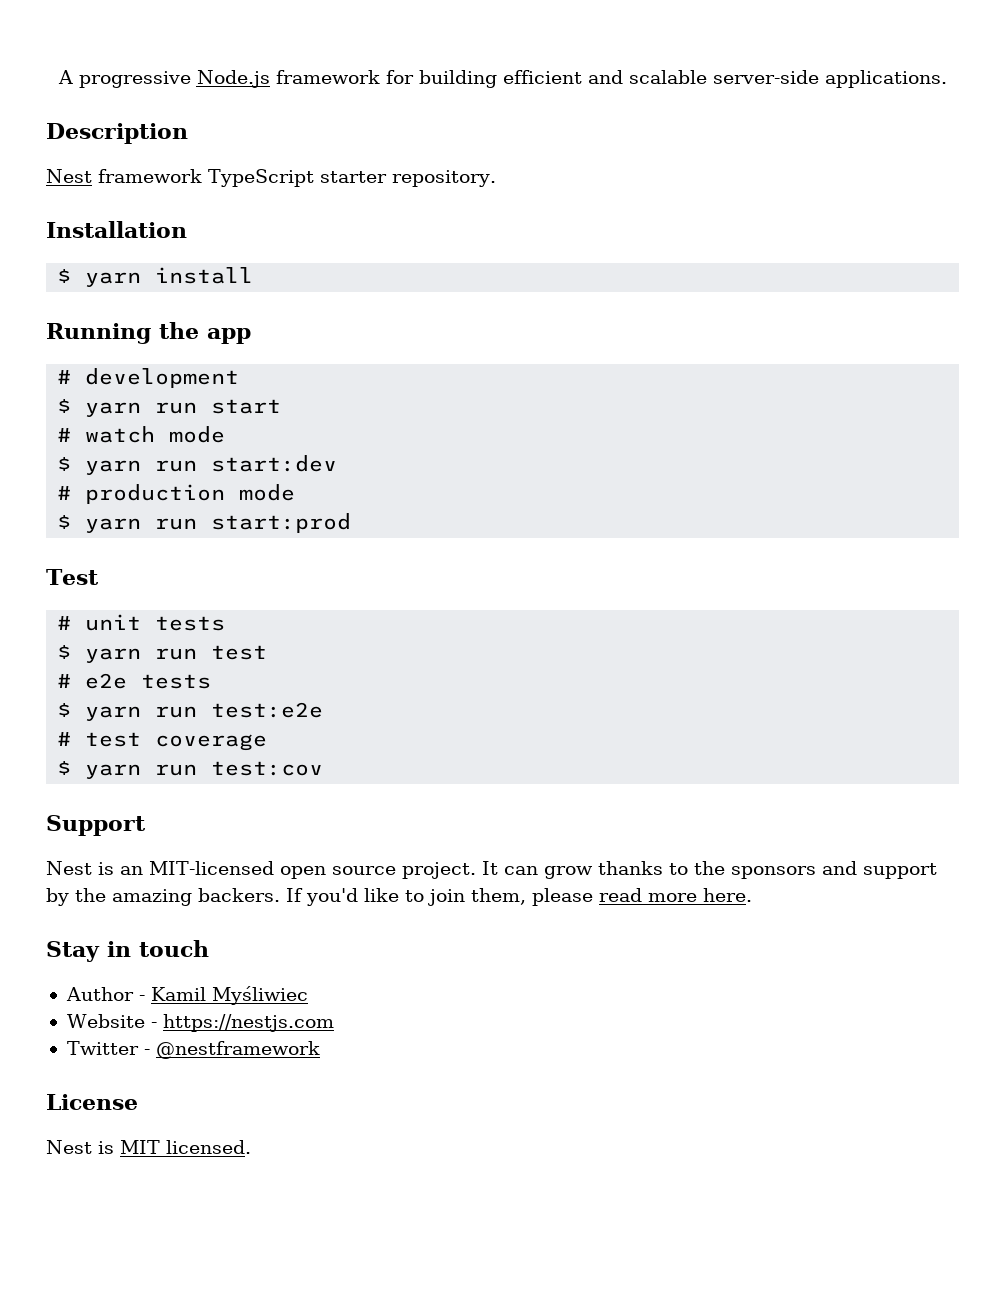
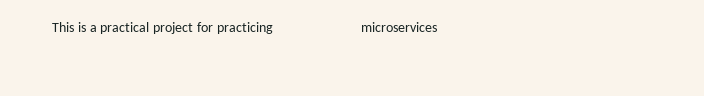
[57,70,947,88] [46,123,188,144] [46,169,496,187] [46,221,187,238] [57,267,254,287] [46,322,251,344] [57,368,240,388] [57,399,282,417] [57,426,226,443] [57,455,338,475] [57,484,296,504] [57,513,352,533] [46,569,99,585] [57,614,226,631] [57,645,268,663] [57,673,212,689] [57,702,324,721] [57,732,268,751] [57,761,324,779] [46,815,146,836] [46,861,937,879] [46,888,752,906] [46,940,209,962] [65,986,308,1005] [66,1014,334,1032] [66,1041,320,1059] [46,1094,138,1110] [46,1140,251,1154] A progressive Node.js framework for building efficient and scalable server-side applications. // Description // Nest framework TypeScript starter repository. // Installation // $ yarn install // Running the app // # development // $ yarn run start // # watch mode // $ yarn run start:dev // # production mode // $ yarn run start:prod // Test // # unit tests // $ yarn run test // # e2e tests // $ yarn run test:e2e // # test coverage // $ yarn run test:cov // Support // Nest is an MIT-licensed open source project. It can grow thanks to the sponsors and support by the amazing backers. If you'd like to join them, please read more here. // Stay in touch // Author - Kamil Myśliwiec // Website - https://nestjs.com // Twitter - @nestframework // License // Nest is MIT licensed. -> [52,22,437,34] This is a practical project for practicing microservices

